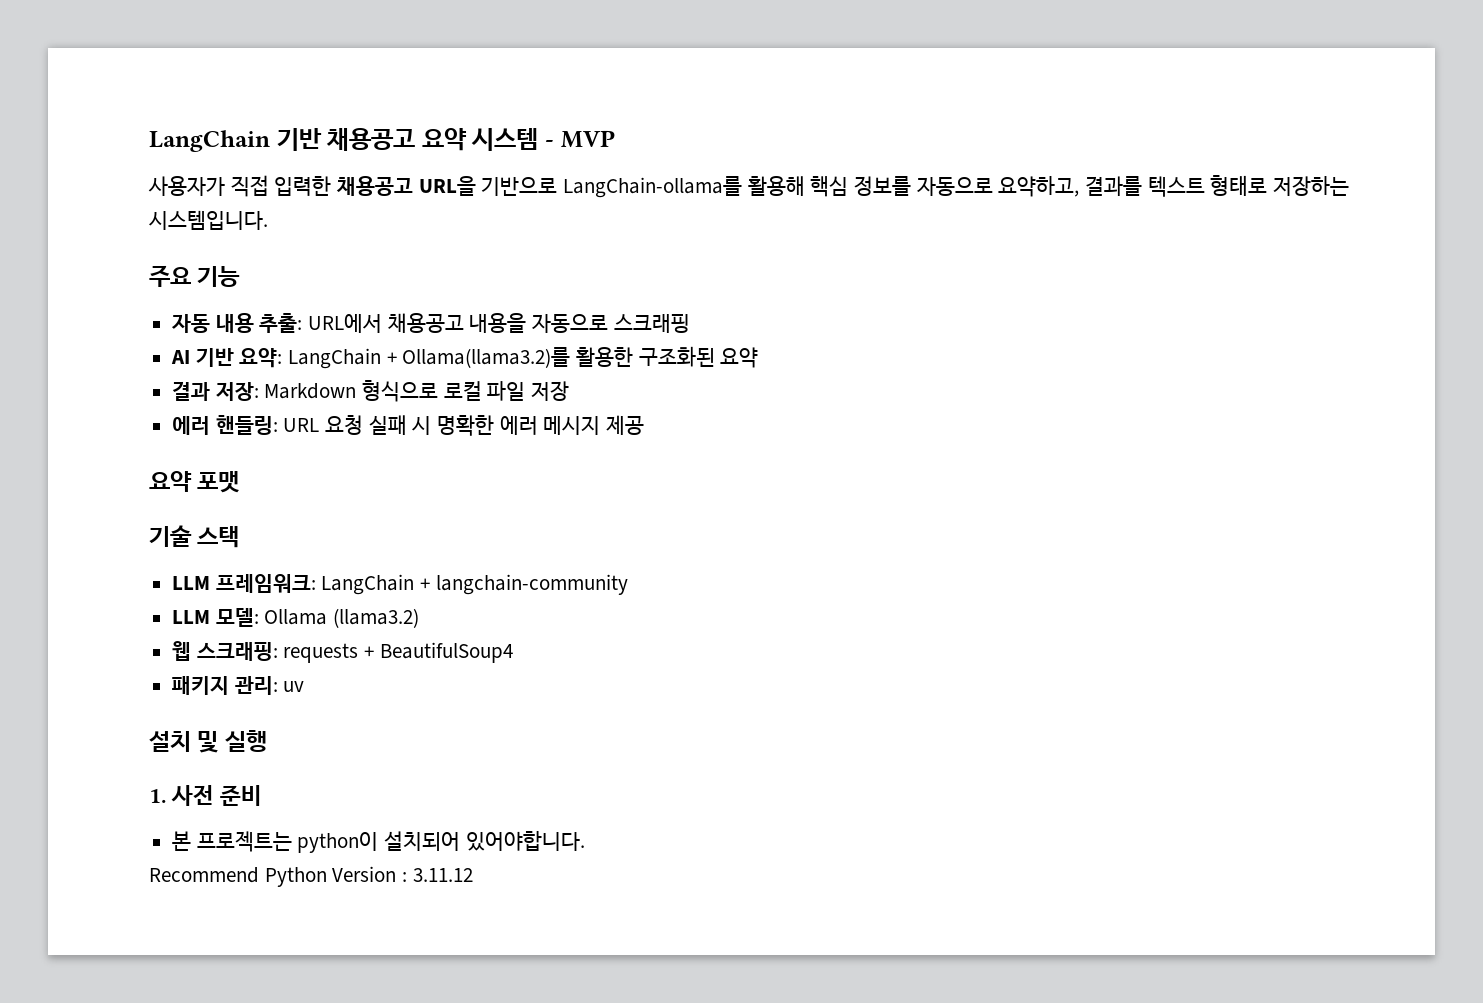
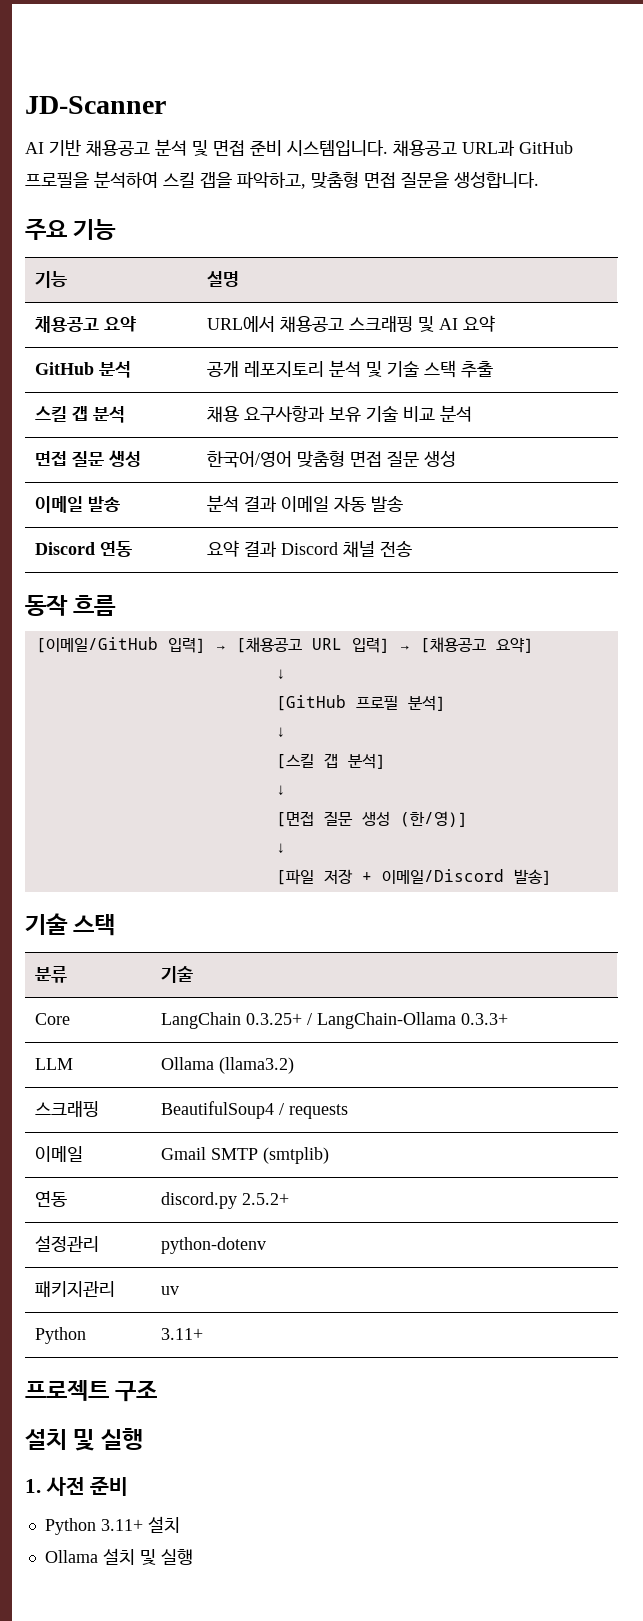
[149,128,615,152] [148,175,1350,198] [149,210,268,230] [149,265,241,287] [171,313,690,333] [171,346,759,369] [172,380,570,402] [172,415,645,436] [149,471,240,493] [149,525,240,548] [172,574,628,595] [172,608,420,628] [172,641,513,663] [172,676,305,695] LangChain 기반 채용공고 요약 시스템 - MVP // 사용자가 직접 입력한 채용공고 URL을 기반으로 LangChain-ollama를 활용해 핵심 정보를 자동으로 요약하고, 결과를 텍스트 형태로 저장하는 시스템입니다. // 주요 기능 // 자동 내용 추출: URL에서 채용공고 내용을 자동으로 스크래핑 // AI 기반 요약: LangChain + Ollama(llama3.2)를 활용한 구조화된 요약 // 결과 저장: Markdown 형식으로 로컬 파일 저장 // 에러 핸들링: URL 요청 실패 시 명확한 에러 메시지 제공 // 요약 포맷 // 기술 스택 // LLM 프레임워크: LangChain + langchain-community // LLM 모델: Ollama (llama3.2) // 웹 스크래핑: requests + BeautifulSoup4 // 패키지 관리: uv -> [25,96,166,114] [25,139,573,156] [25,171,539,189] [25,218,117,240] [35,271,68,288] [207,271,240,287] [34,316,137,333] [207,315,496,332] [35,361,132,378] [207,360,494,378] [35,406,126,423] [207,405,473,422] [35,450,142,467] [207,451,457,468] [35,496,121,513] [207,495,404,512] [35,541,133,557] [207,540,413,557] [25,595,117,616] [35,637,534,653] [275,669,286,679] [275,695,446,711] [275,727,286,737] [275,753,386,769] [275,785,286,795] [275,811,468,827] [275,843,286,853] [275,869,552,885] [25,913,116,936] [35,966,68,983] [161,966,194,983] [35,1013,71,1025] [161,1012,509,1029] [35,1058,74,1070] [161,1057,295,1074] [35,1101,100,1117] [161,1101,349,1119] [35,1146,84,1162] [161,1147,330,1164] [35,1191,68,1207] [161,1192,290,1209] [35,1235,100,1252] [161,1237,267,1254] [35,1281,116,1297] [161,1286,180,1295] [35,1327,87,1344] [161,1328,204,1340] [25,1380,158,1402] JD-Scanner // AI 기반 채용공고 분석 및 면접 준비 시스템입니다. 채용공고 URL과 GitHub 프로필을 분석하여 스킬 갭을 파악하고, 맞춤형 면접 질문을 생성합니다. // 주요 기능 // 기능 | 설명 // 채용공고 요약 | URL에서 채용공고 스크래핑 및 AI 요약 // GitHub 분석 | 공개 레포지토리 분석 및 기술 스택 추출 // 스킬 갭 분석 | 채용 요구사항과 보유 기술 비교 분석 // 면접 질문 생성 | 한국어/영어 맞춤형 면접 질문 생성 // 이메일 발송 | 분석 결과 이메일 자동 발송 // Discord 연동 | 요약 결과 Discord 채널 전송 // 동작 흐름 // [이메일/GitHub 입력] → [채용공고 URL 입력] → [채용공고 요약] // ↓ // [GitHub 프로필 분석] // ↓ // [스킬 갭 분석] // ↓ // [면접 질문 생성 (한/영)] // ↓ // [파일 저장 + 이메일/Discord 발송] // 기술 스택 // 분류 | 기술 // Core | LangChain 0.3.25+ / LangChain-Ollama 0.3.3+ // LLM | Ollama (llama3.2) // 스크래핑 | BeautifulSoup4 / requests // 이메일 | Gmail SMTP (smtplib) // 연동 | discord.py 2.5.2+ // 설정관리 | python-dotenv // 패키지관리 | uv // Python | 3.11+ // 프로젝트 구조
[172,830,585,853] [149,866,473,887] 본 프로젝트는 python이 설치되어 있어야합니다. // Recommend Python Version : 3.11.12 -> [44,1516,180,1535] [44,1548,193,1565] Python 3.11+ 설치 // Ollama 설치 및 실행

